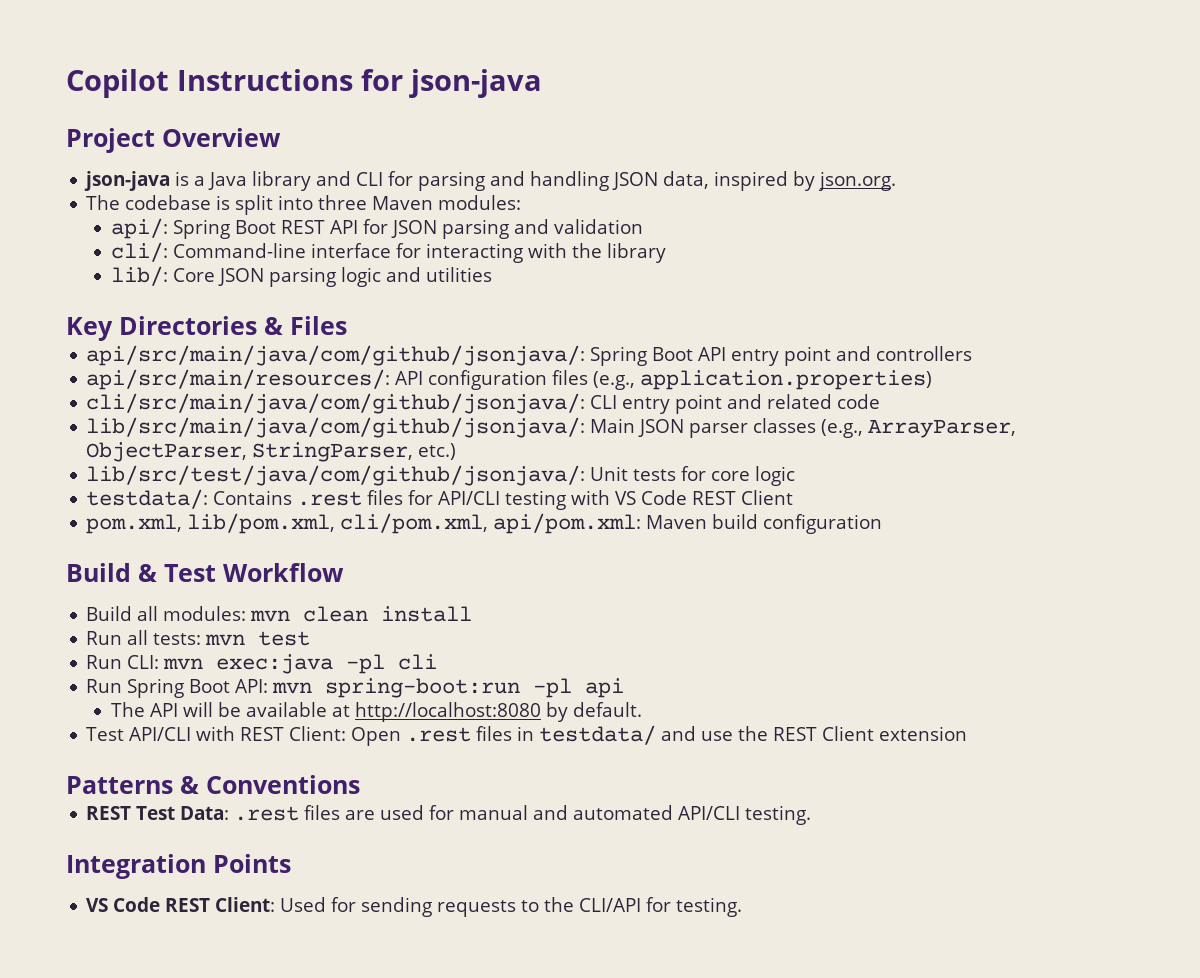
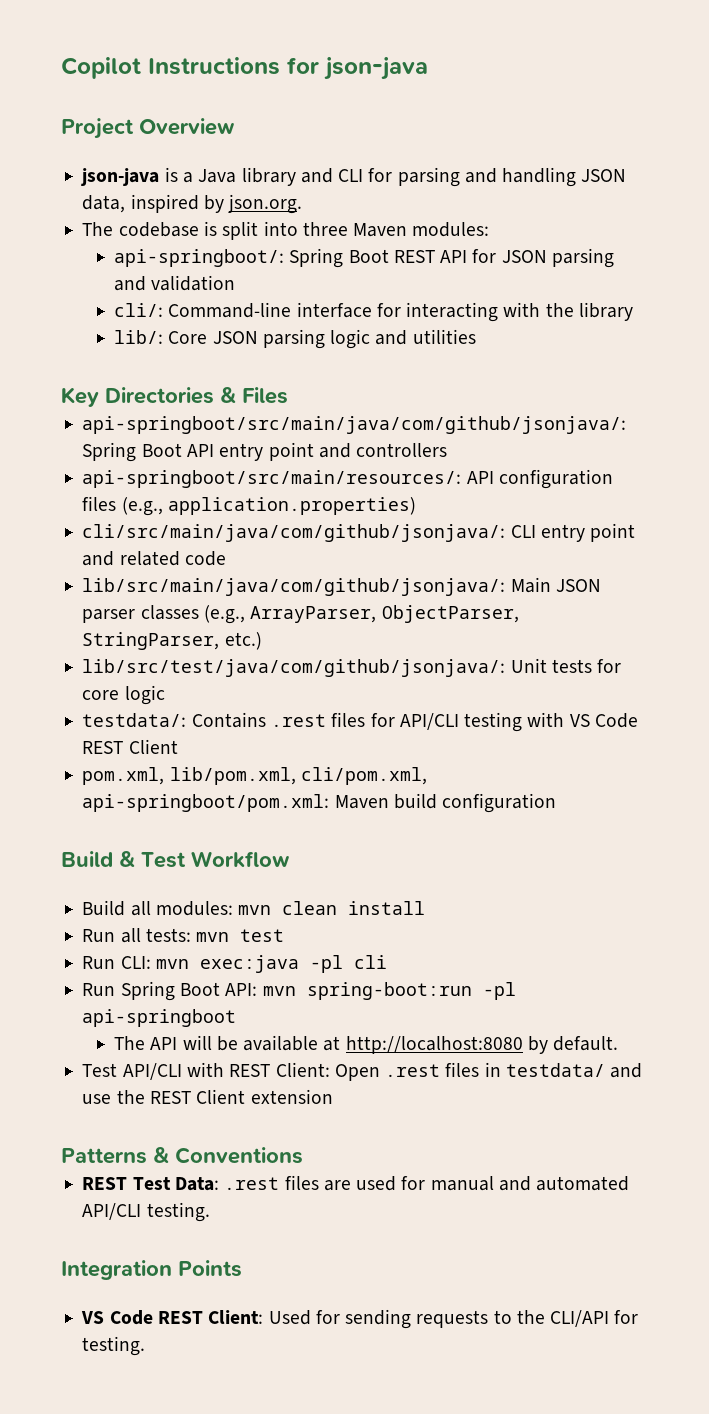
[110,218,168,239] api/: -> [114,249,285,267] api-springboot/:
[86,345,586,366] api/src/main/java/com/github/jsonjava/: -> [82,416,627,434] api-springboot/src/main/java/com/github/jsonjava/:
[86,369,391,390] api/src/main/resources/: -> [82,470,462,488] api-springboot/src/main/resources/:
[493,513,642,534] api/pom.xml: -> [82,794,330,812] api-springboot/pom.xml:
[585,678,625,698] api -> [82,1009,237,1027] api-springboot

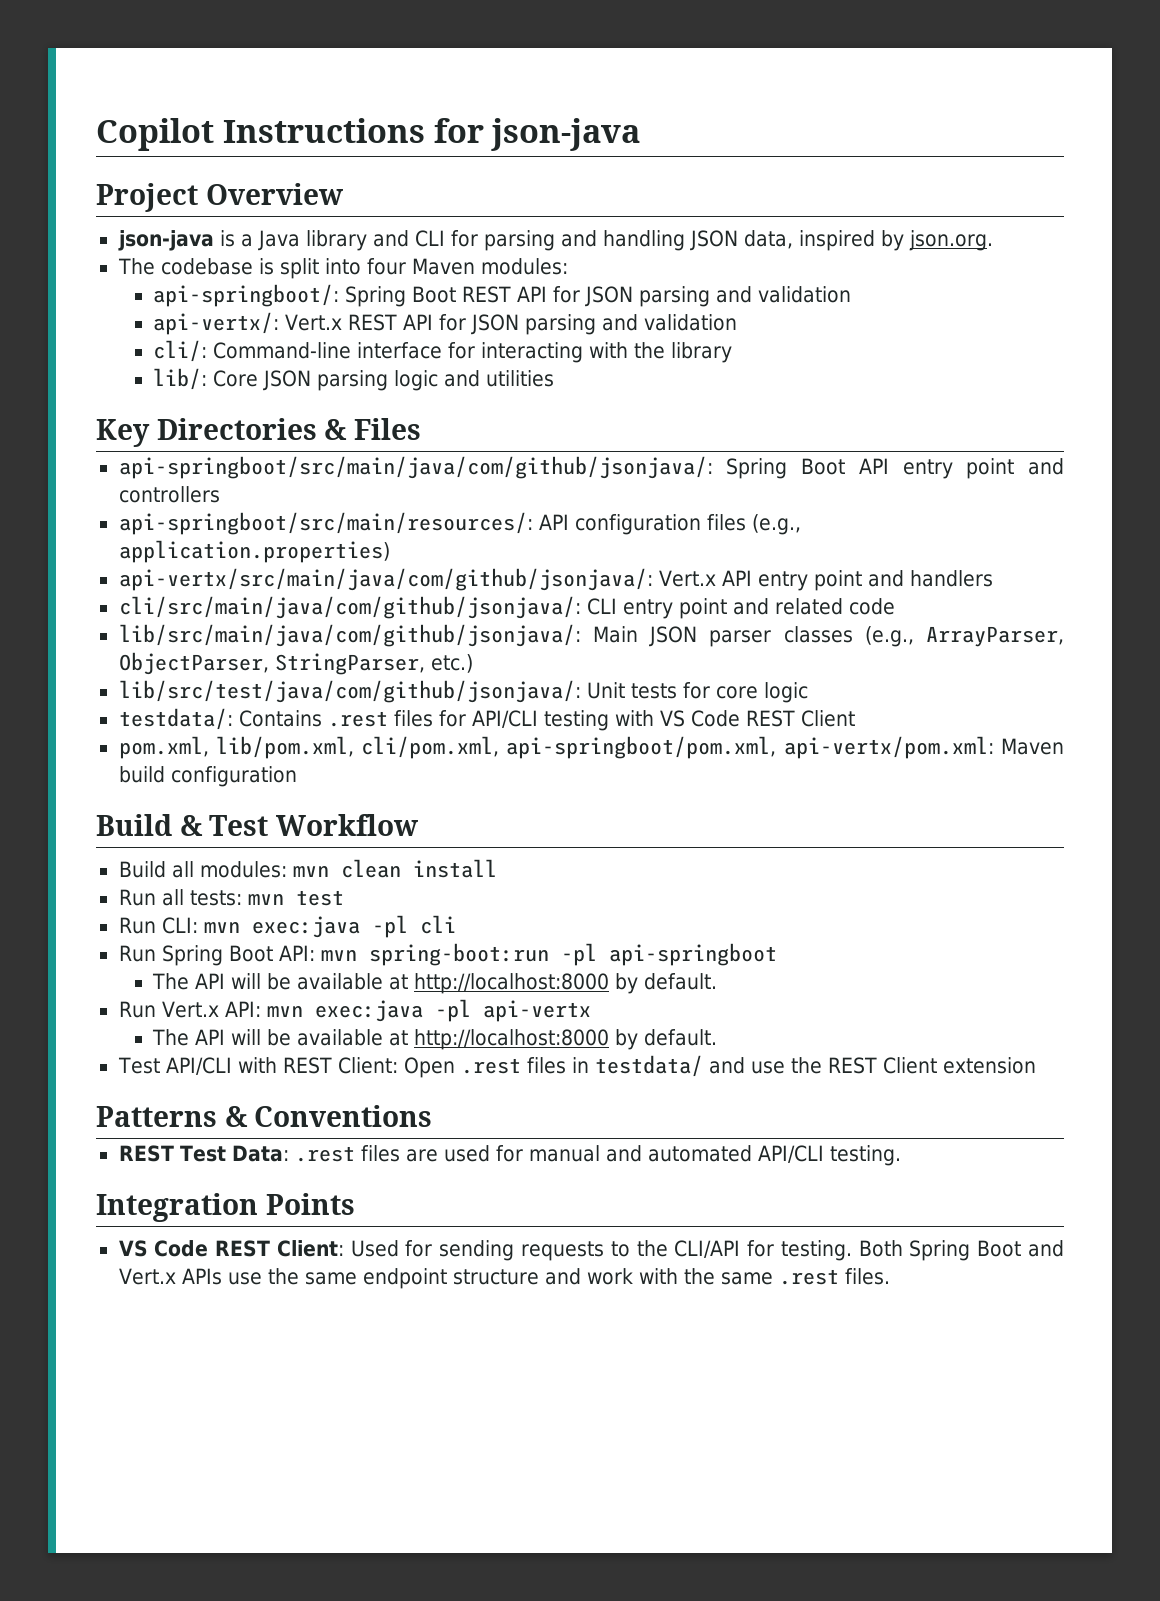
[302,222,348,236] three -> [366,258,406,275] four
(236, 283) none -> [153,312,738,335] // api-vertx/: Vert.x REST API for JSON parsing and validation
(416, 506) none -> [118,568,993,591] // api-vertx/src/main/java/com/github/jsonjava/: Vert.x API entry point and handlers
[82,794,330,812] api-springboot/pom.xml: -> [506,736,994,759] api-springboot/pom.xml, api-vertx/pom.xml:
[345,1036,523,1054] http://localhost:8080 -> [414,973,718,994] [118,999,591,1022] [152,1029,610,1050] http://localhost:8000 by default. // Run Vert.x API: mvn exec:java -pl api-vertx // The API will be available at http://localhost:8000
(146, 1346) none -> [858,1240,1065,1261] [118,1268,890,1289] Both Spring Boot and Vert.x APIs use the same endpoint structure and work with the same .rest files.

